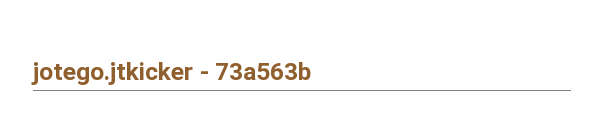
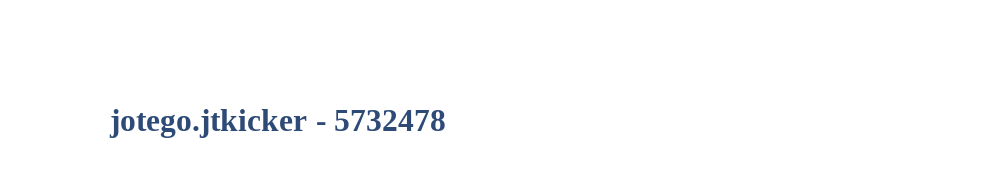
[215,62,312,80] 73a563b -> [334,110,447,131] 5732478

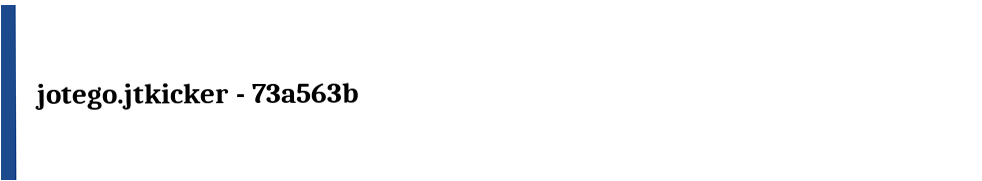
[334,110,447,131] 5732478 -> [251,82,360,104] 73a563b

